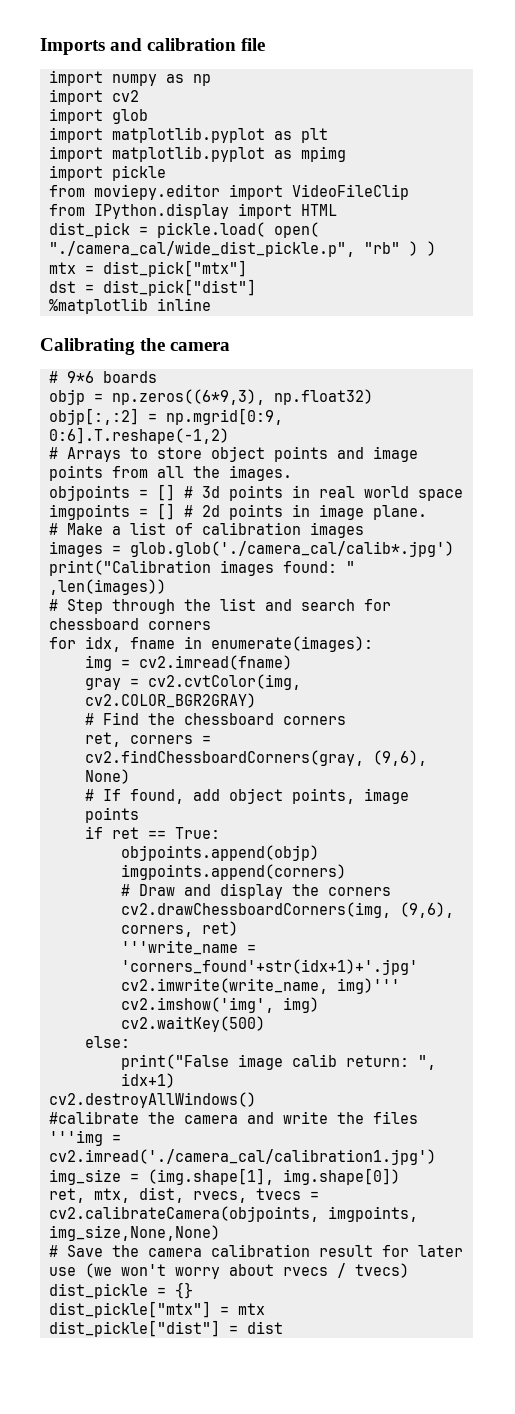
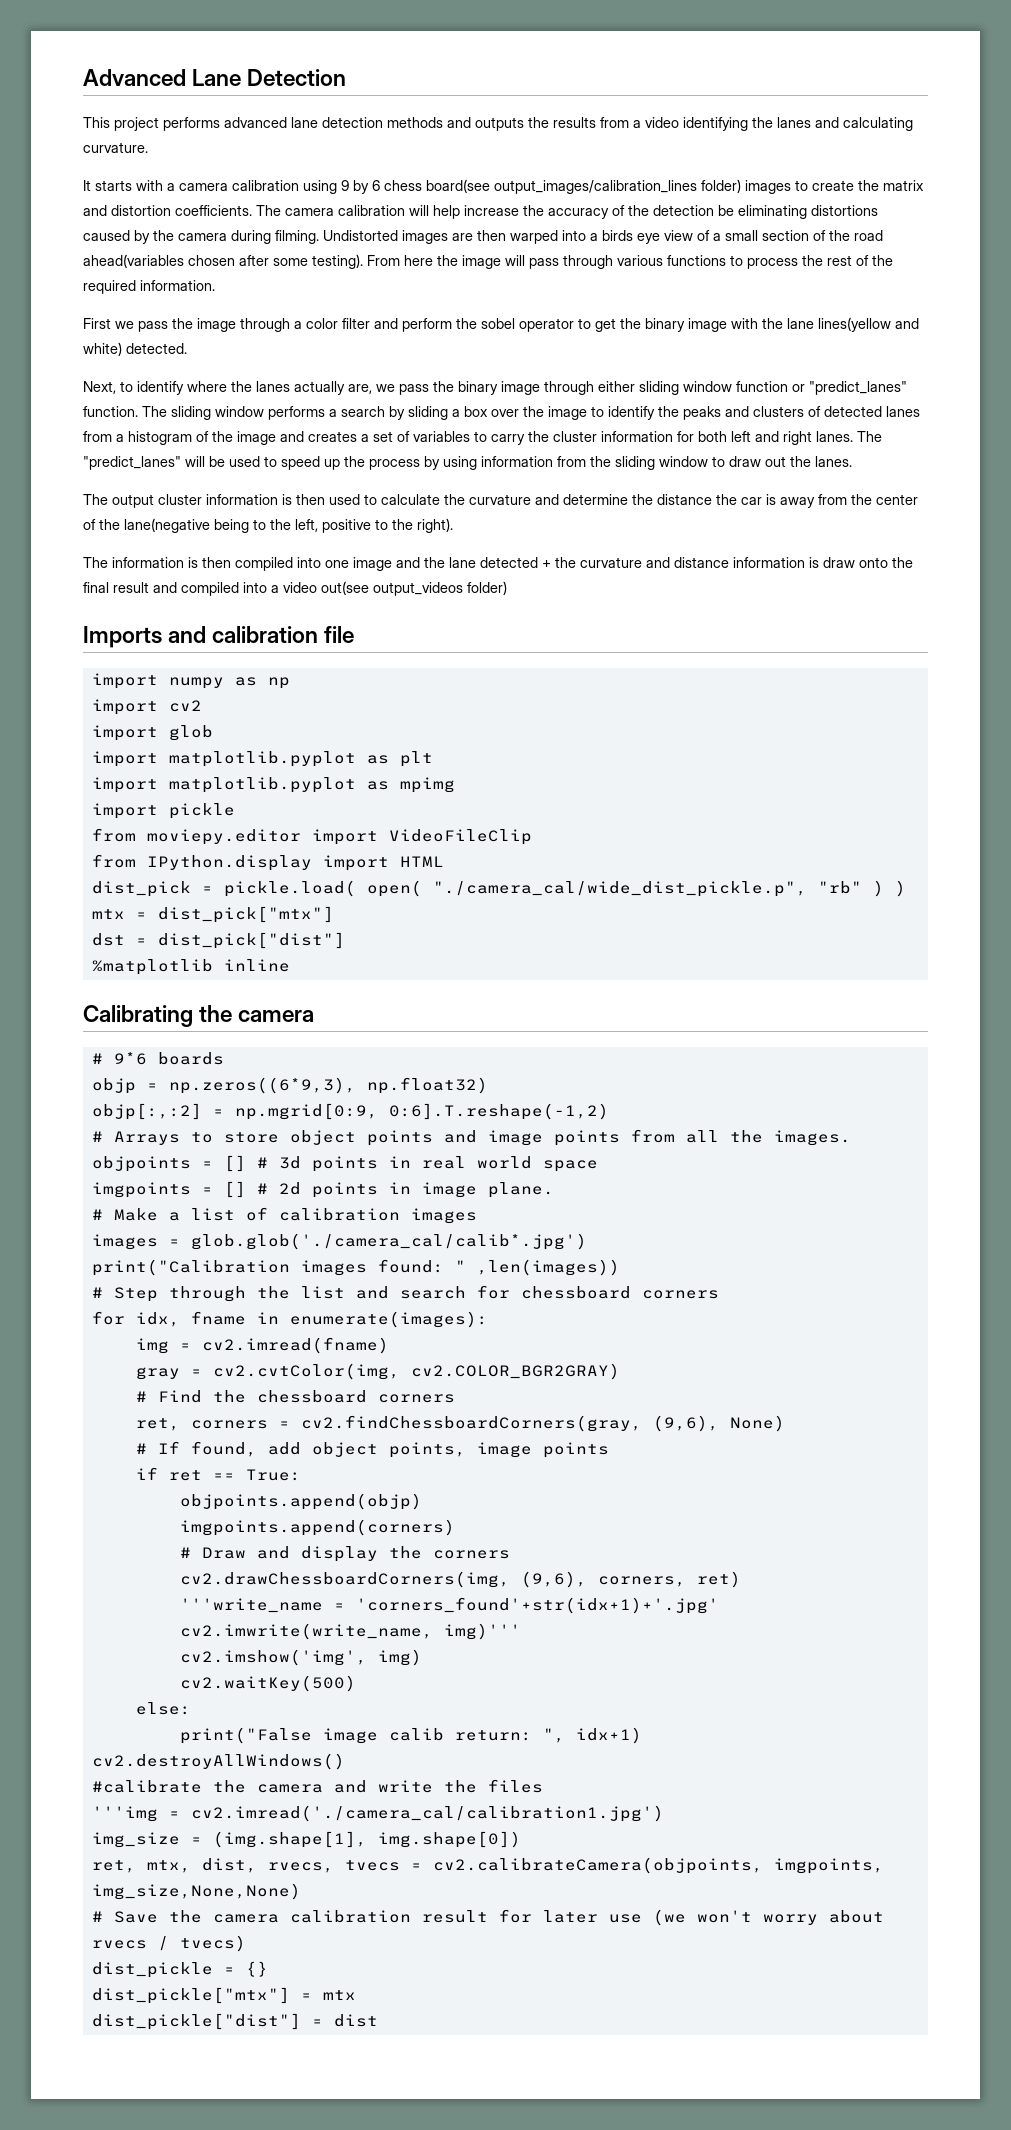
(40, 46) none -> [83,69,347,86] [83,117,913,131] [83,142,148,153] [83,179,924,194] [83,205,878,219] [83,230,883,244] [83,254,893,269] [83,280,215,294] [83,317,919,332] [83,342,187,356] [83,381,907,395] [83,406,920,420] [83,431,882,445] [83,456,852,470] [83,494,918,508] [83,518,453,533] [83,557,913,571] [83,581,507,596] Advanced Lane Detection // This project performs advanced lane detection methods and outputs the results from a video identifying the lanes and calculating curvature. // It starts with a camera calibration using 9 by 6 chess board(see output_images/calibration_lines folder) images to create the matrix and distortion coefficients. The camera calibration will help increase the accuracy of the detection be eliminating distortions caused by the camera during filming. Undistorted images are then warped into a birds eye view of a small section of the road ahead(variables chosen after some testing). From here the image will pass through various functions to process the rest of the required information. // First we pass the image through a color filter and perform the sobel operator to get the binary image with the lane lines(yellow and white) detected. // Next, to identify where the lanes actually are, we pass the binary image through either sliding window function or "predict_lanes" function. The sliding window performs a search by sliding a box over the image to identify the peaks and clusters of detected lanes from a histogram of the image and creates a set of variables to carry the cluster information for both left and right lanes. The "predict_lanes" will be used to speed up the process by using information from the sliding window to draw out the lanes. // The output cluster information is then used to calculate the curvature and determine the distance the car is away from the center of the lane(negative being to the left, positive to the right). // The information is then compiled into one image and the lane detected + the curvature and distance information is draw onto the final result and compiled into a video out(see output_videos folder) //

